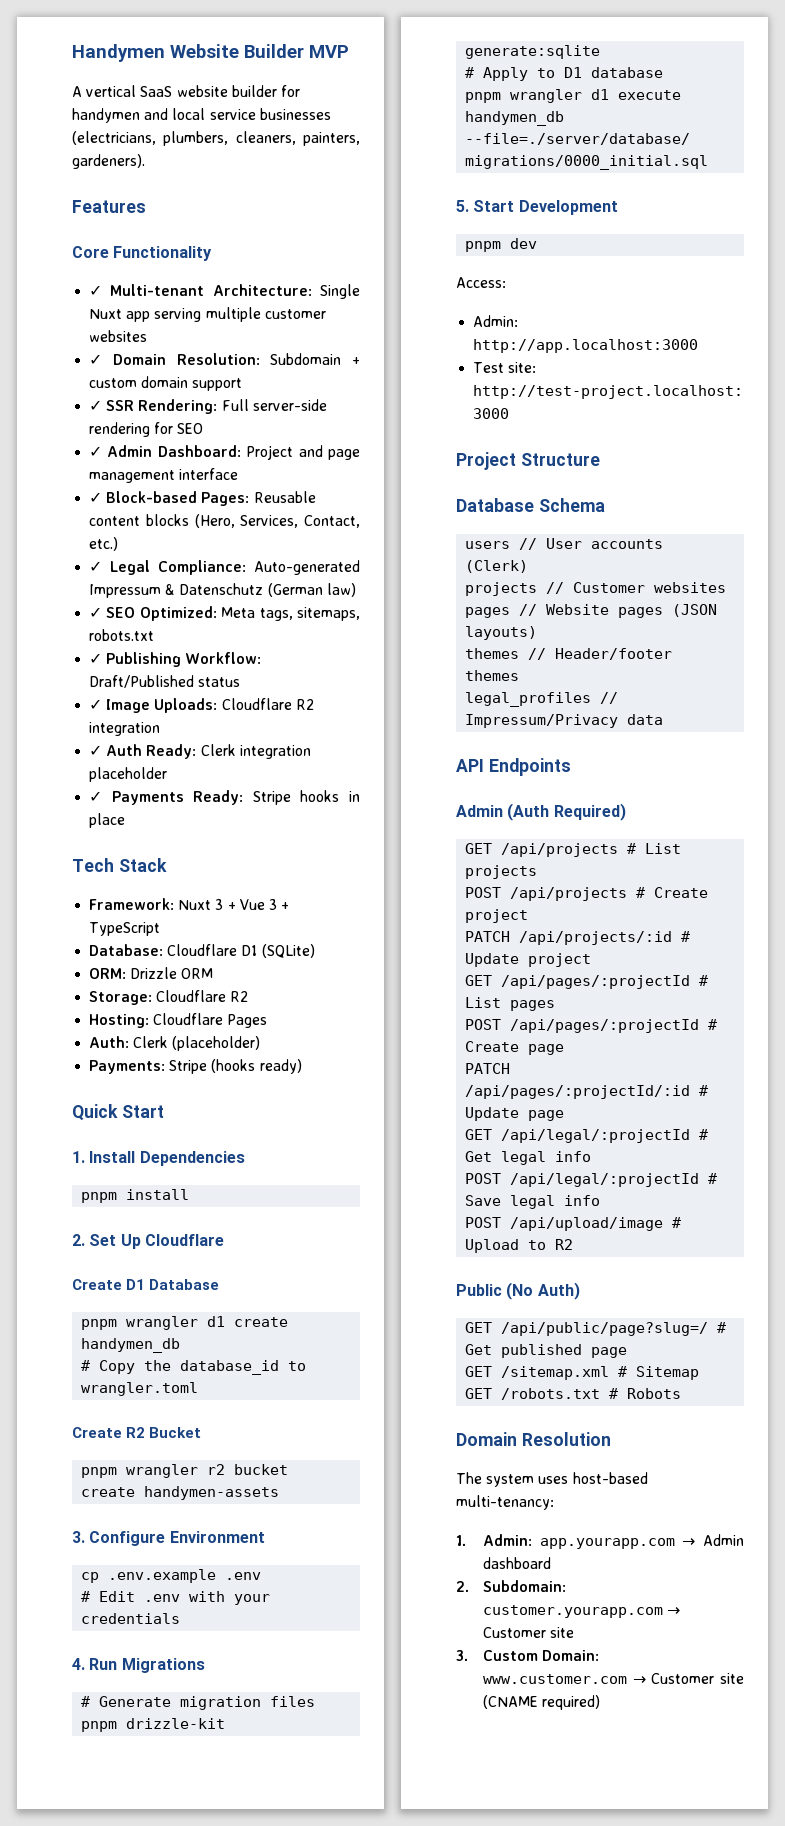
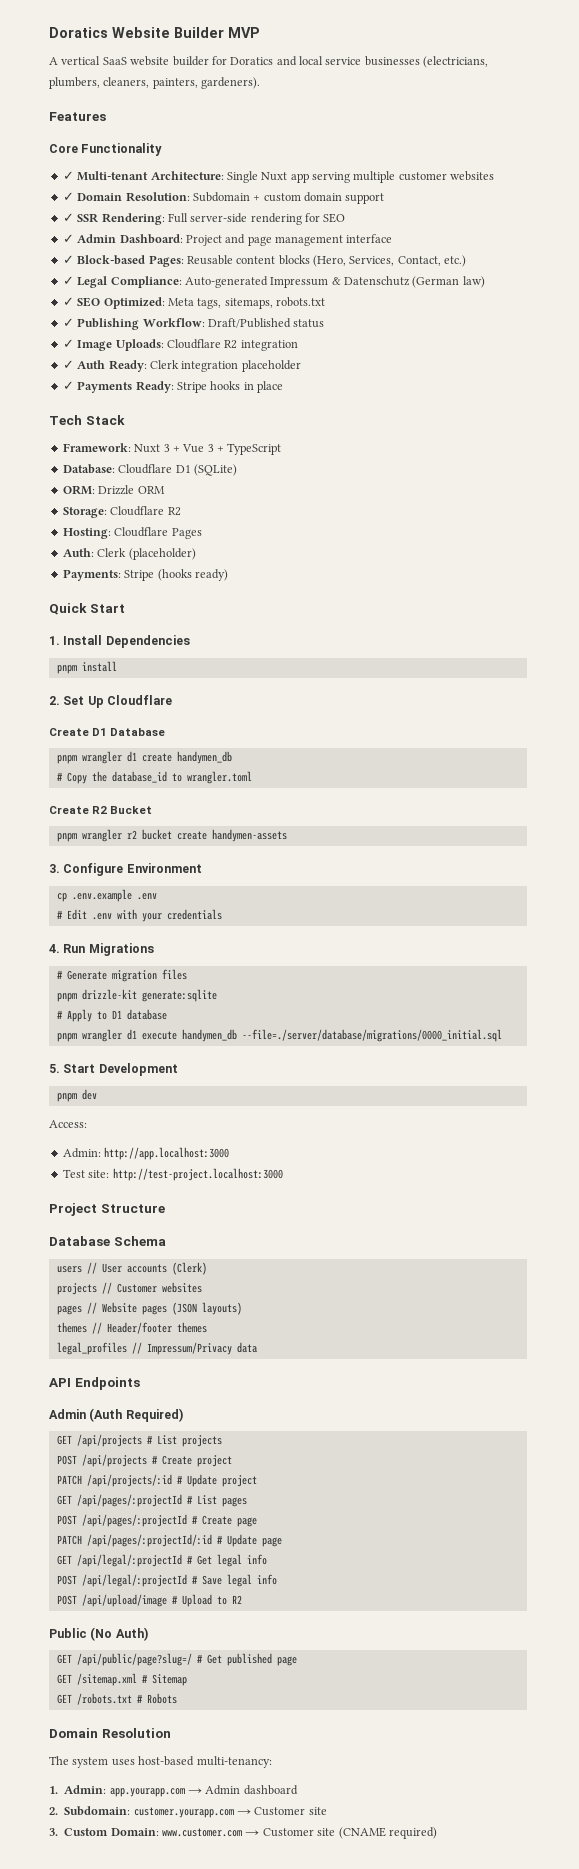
[72,44,165,62] Handymen -> [49,27,108,38] Doratics
[72,108,140,123] handymen -> [230,57,274,65] Doratics

